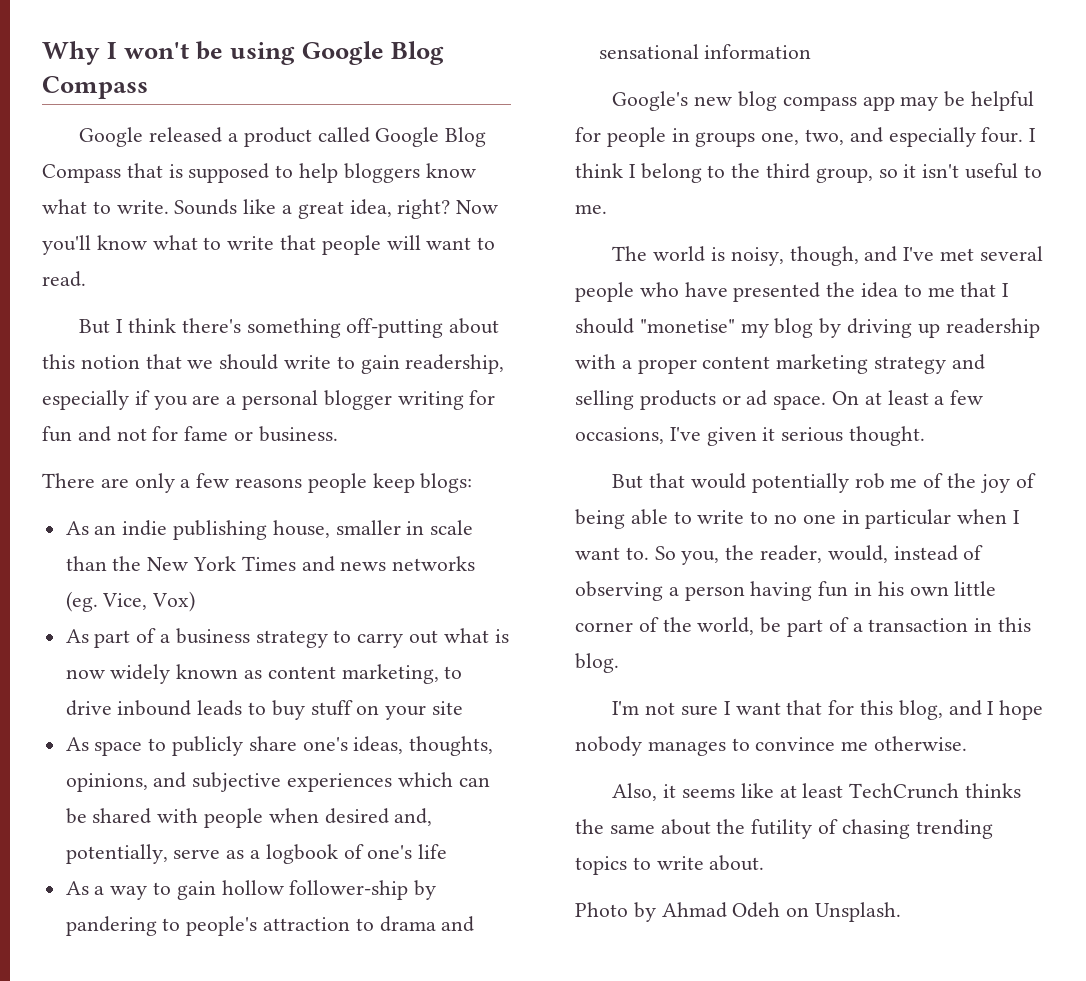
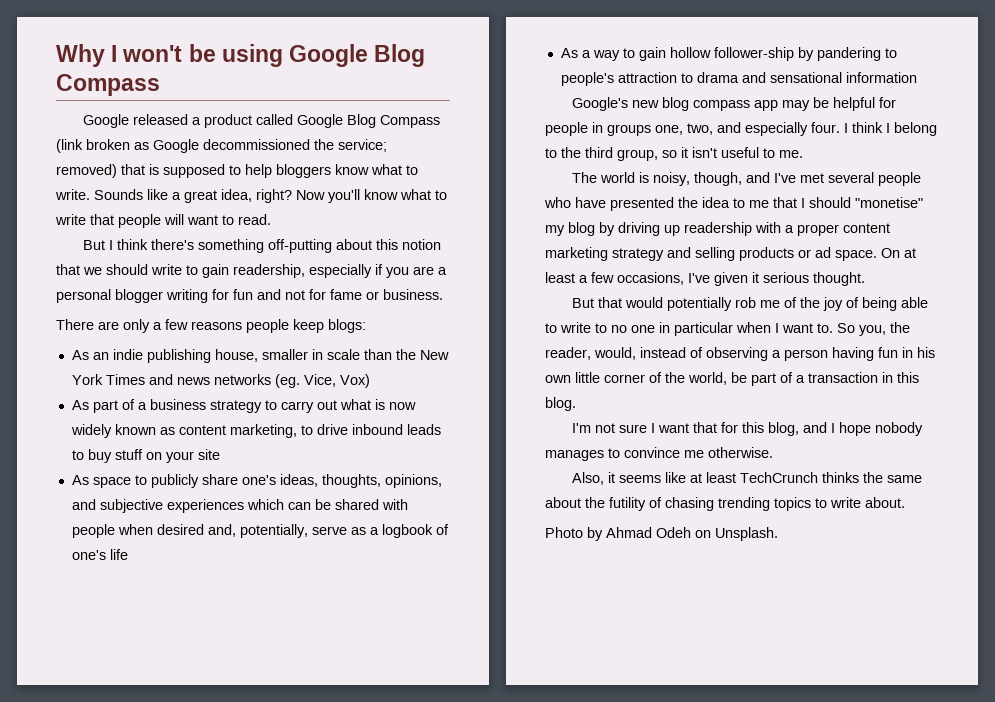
(121, 173) none -> [56,139,387,153] [56,164,117,178] (link broken as Google decommissioned the service; removed)

